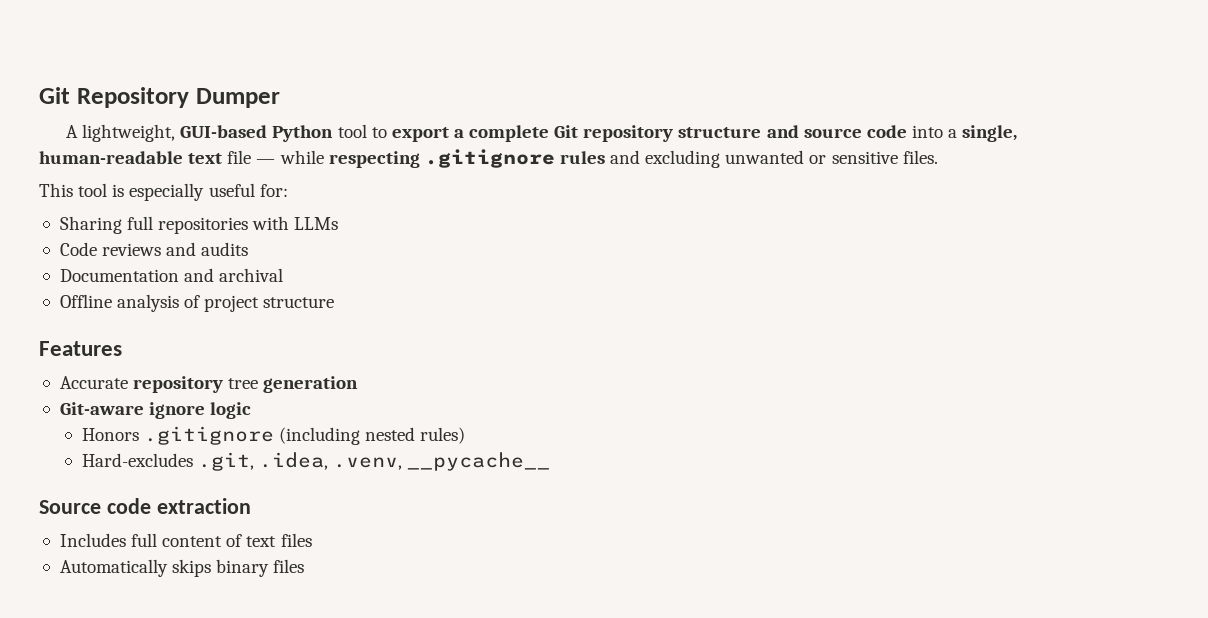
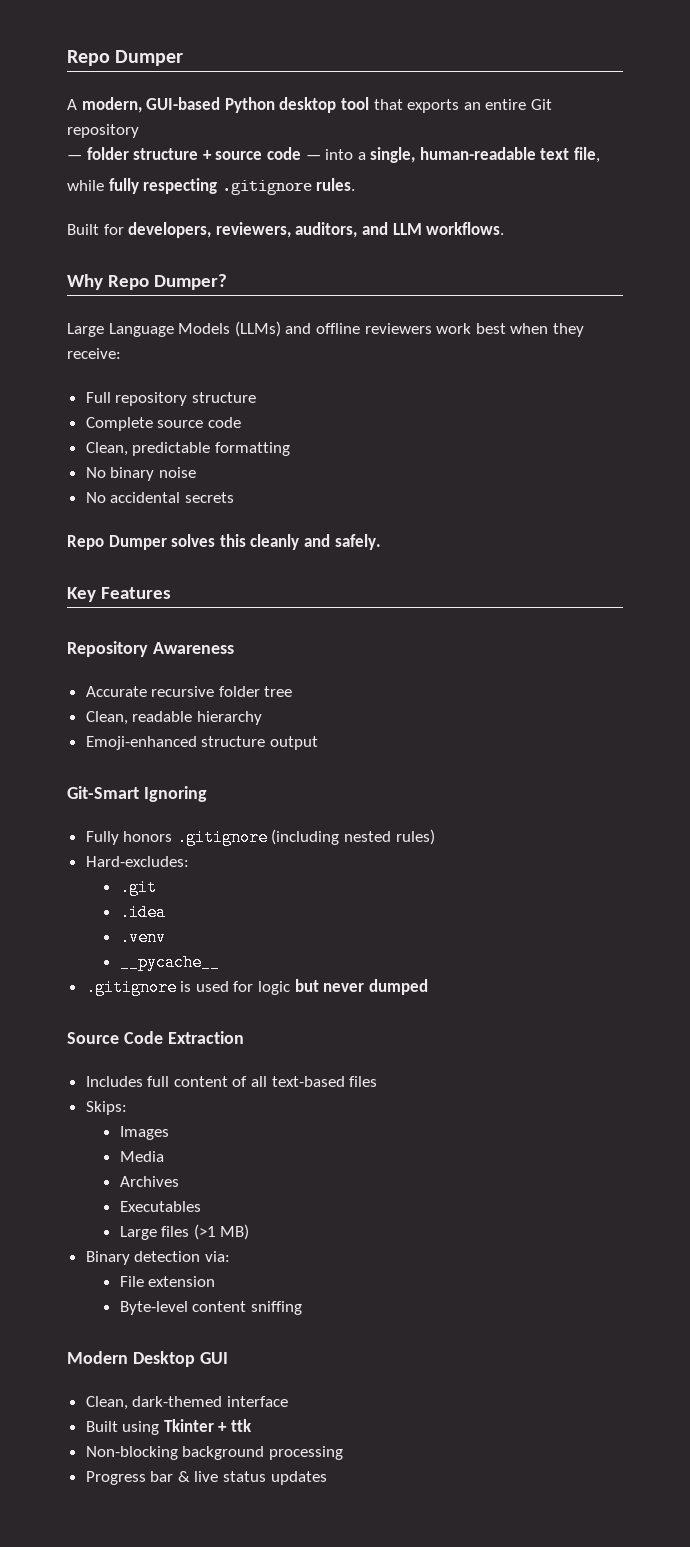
[39,87,189,108] Git Repository -> [67,50,110,66] Repo
[82,124,176,142] lightweight, -> [81,97,142,113] modern,
[337,124,907,142] tool to export a complete Git repository structure and source code -> [279,97,552,113] [67,124,139,138] [67,147,321,160] desktop tool that exports an entire Git repository // — folder structure + source code —
[227,149,938,168] [39,183,288,201] [59,216,339,234] [59,242,249,256] [59,268,284,282] [59,294,335,312] file — while respecting .gitignore rules and excluding unwanted or sensitive files. // This tool is especially useful for: // Sharing full repositories with LLMs // Code reviews and audits // Documentation and archival // Offline analysis of project structure // -> [574,147,601,163] [67,178,356,195] [67,222,505,238] [67,274,227,290] [67,321,584,337] [67,348,121,359] [85,392,256,406] [85,417,241,431] [85,442,290,456] [85,467,196,481] [85,492,234,503] [67,534,381,550] [67,587,96,602] file, // while fully respecting .gitignore rules. // Built for developers, reviewers, auditors, and LLM workflows. // Why Repo Dumper? // Large Language Models (LLMs) and offline reviewers work best when they receive: // Full repository structure // Complete source code // Clean, predictable formatting // No binary noise // No accidental secrets // Repo Dumper solves this cleanly and safely. // Key
(122, 348) none -> [67,641,234,657] // Repository Awareness
[133,376,224,393] repository -> [151,686,260,697] recursive folder
[263,376,359,393] [59,402,252,419] [81,426,466,445] [81,452,551,471] generation // Git-aware ignore logic // Honors .gitignore (including nested rules) // Hard-excludes .git, .idea, .venv, __pycache__ -> [85,711,262,725] [85,736,318,750] [67,786,207,802] [85,829,435,846] [85,856,189,867] [119,879,157,896] [119,904,166,921] [119,929,166,946] [119,954,220,971] [85,979,428,996] // Clean, readable hierarchy // Emoji-enhanced structure output // Git-Smart Ignoring // Fully honors .gitignore (including nested rules) // Hard-excludes: // .git // .idea // .venv // __pycache__ // .gitignore is used for logic but never dumped
[106,498,251,514] code extraction -> [123,1031,244,1044] Code Extraction
[246,536,277,547] text -> [251,1076,345,1087] all text-based
[59,559,305,577] Automatically skips binary files -> [85,1101,127,1115] [119,1126,169,1140] [119,1151,164,1162] [119,1176,179,1187] [119,1201,201,1212] [119,1224,250,1240] [85,1251,230,1265] [119,1276,216,1287] [119,1301,302,1315] [67,1351,228,1367] [85,1396,288,1410] [85,1419,253,1435] [85,1446,343,1460] [85,1471,327,1485] Skips: // Images // Media // Archives // Executables // Large files (>1 MB) // Binary detection via: // File extension // Byte-level content sniffing // Modern Desktop GUI // Clean, dark-themed interface // Built using Tkinter + ttk // Non-blocking background processing // Progress bar & live status updates

